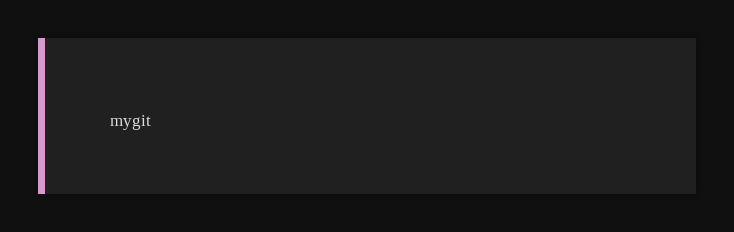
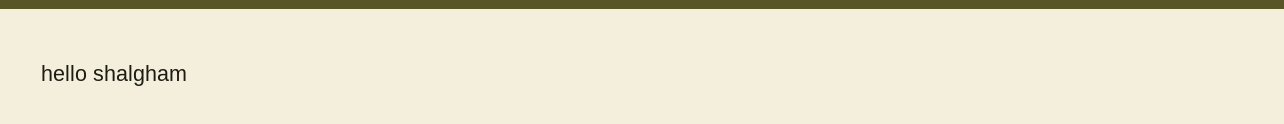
[110,115,151,130] mygit -> [41,65,187,86] hello shalgham

